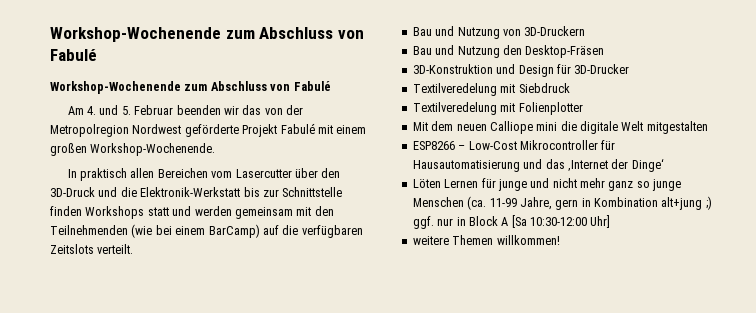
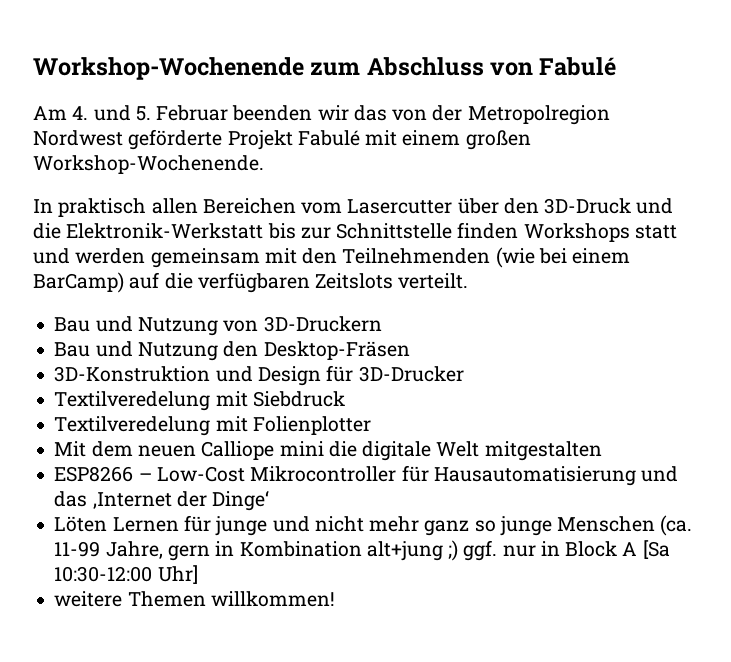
[50,27,364,42] [50,49,97,61] [50,81,331,94] Workshop-Wochenende zum Abschluss von Fabulé // Workshop-Wochenende zum Abschluss von Fabulé -> [33,57,618,80] Workshop-Wochenende zum Abschluss von Fabulé

